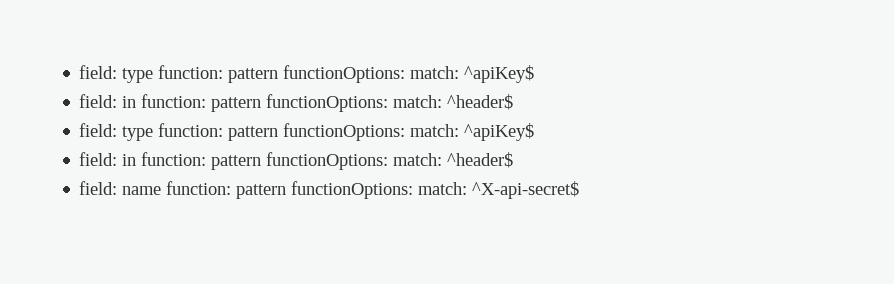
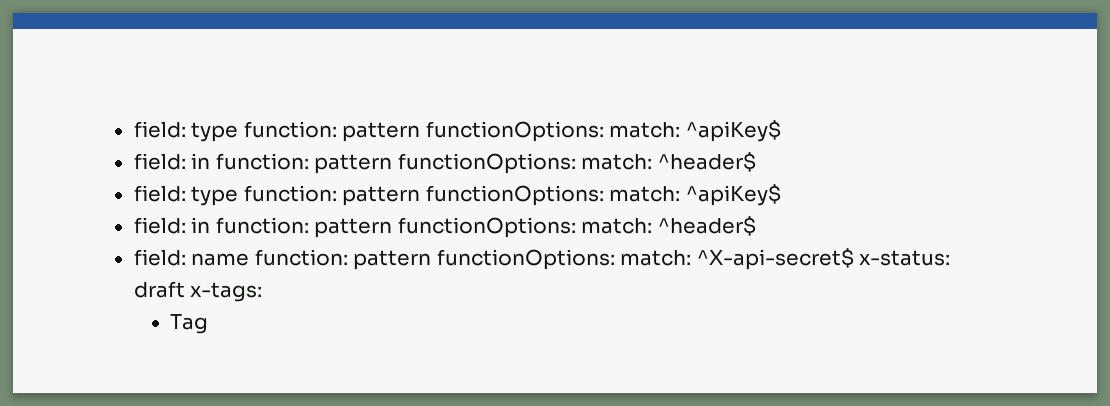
(580, 190) none -> [859,250,951,266] [133,281,263,302] [170,314,209,334] x-status: draft x-tags: // Tag

